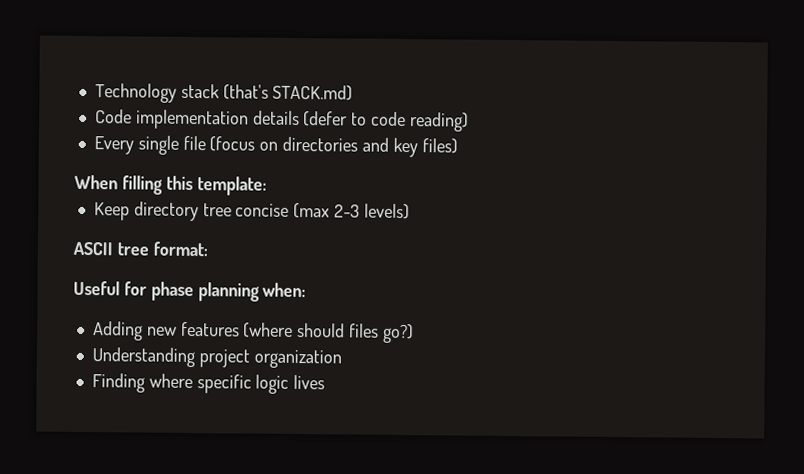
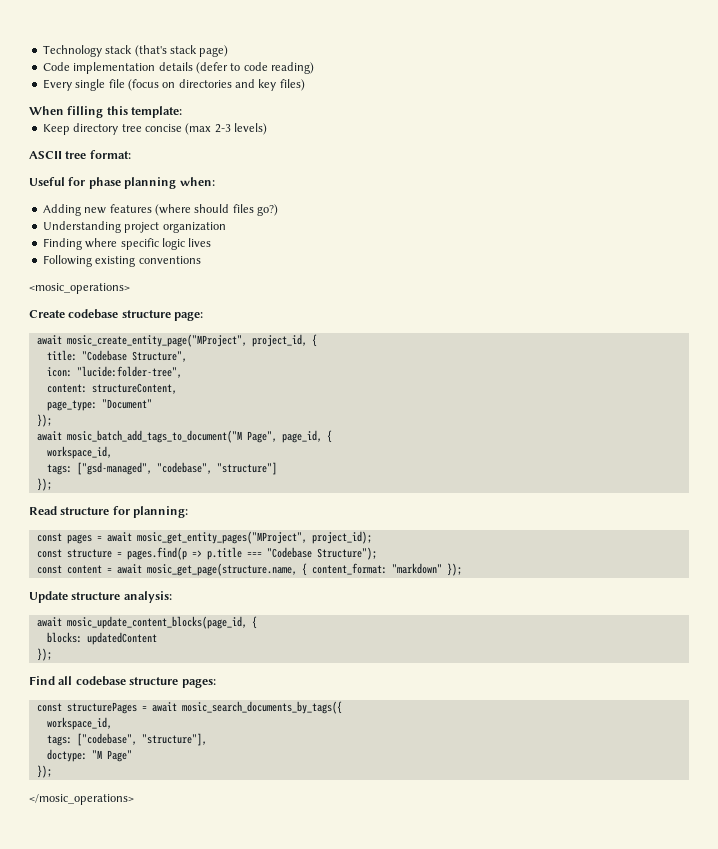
[272,84,354,101] STACK.md) -> [169,45,229,57] stack page)
(326, 382) none -> [42,255,201,267] [29,283,130,294] [29,309,204,321] [36,334,317,347] [46,350,187,362] [46,366,182,378] [46,383,177,394] [46,399,152,411] [36,414,52,427] [36,430,332,443] [46,446,112,459] [46,462,277,475] [36,478,52,491] [29,506,189,518] [36,531,372,544] [36,547,377,560] [36,563,462,576] [29,591,172,603] [36,616,257,629] [46,632,157,645] [36,648,52,661] [29,676,216,688] [36,701,342,714] [46,717,112,730] [46,733,207,746] [46,749,132,762] [36,765,52,778] [29,794,134,805] // Following existing conventions // <mosic_operations> // Create codebase structure page: // await mosic_create_entity_page("MProject", project_id, { // title: "Codebase Structure", // icon: "lucide:folder-tree", // content: structureContent, // page_type: "Document" // }); // await mosic_batch_add_tags_to_document("M Page", page_id, { // workspace_id, // tags: ["gsd-managed", "codebase", "structure"] // }); // Read structure for planning: // const pages = await mosic_get_entity_pages("MProject", project_id); // const structure = pages.find(p => p.title === "Codebase Structure"); // const content = await mosic_get_page(structure.name, { content_format: "markdown" }); // Update structure analysis: // await mosic_update_content_blocks(page_id, { // blocks: updatedContent // }); // Find all codebase structure pages: // const structurePages = await mosic_search_documents_by_tags({ // workspace_id, // tags: ["codebase", "structure"], // doctype: "M Page" // }); // </mosic_operations>

